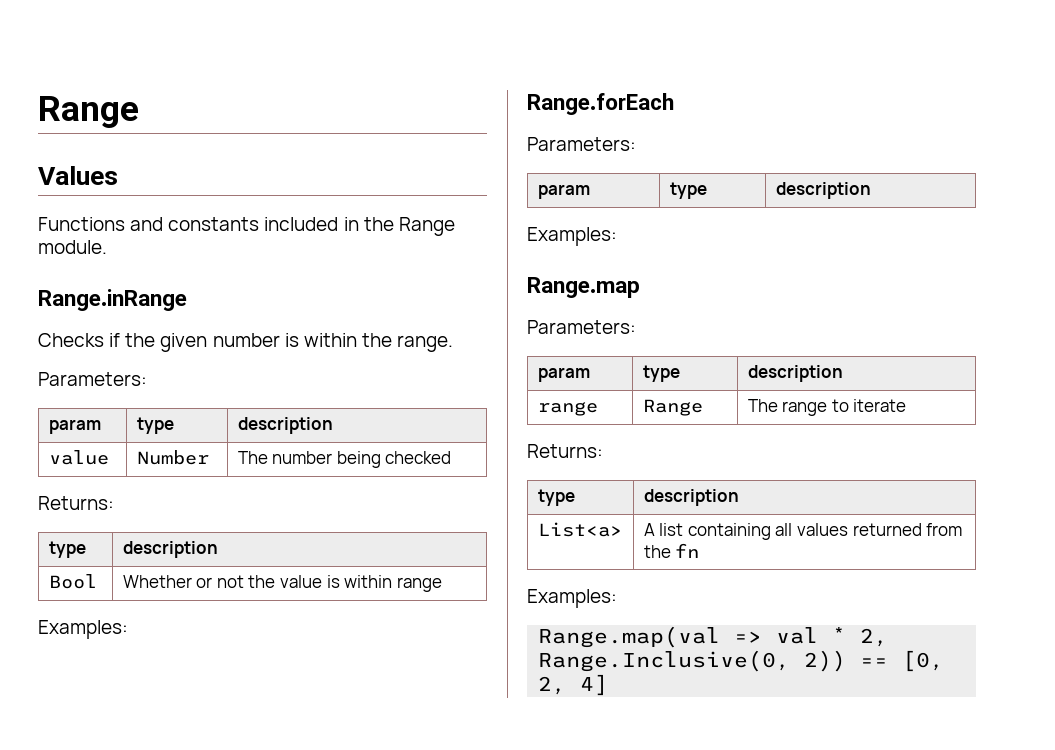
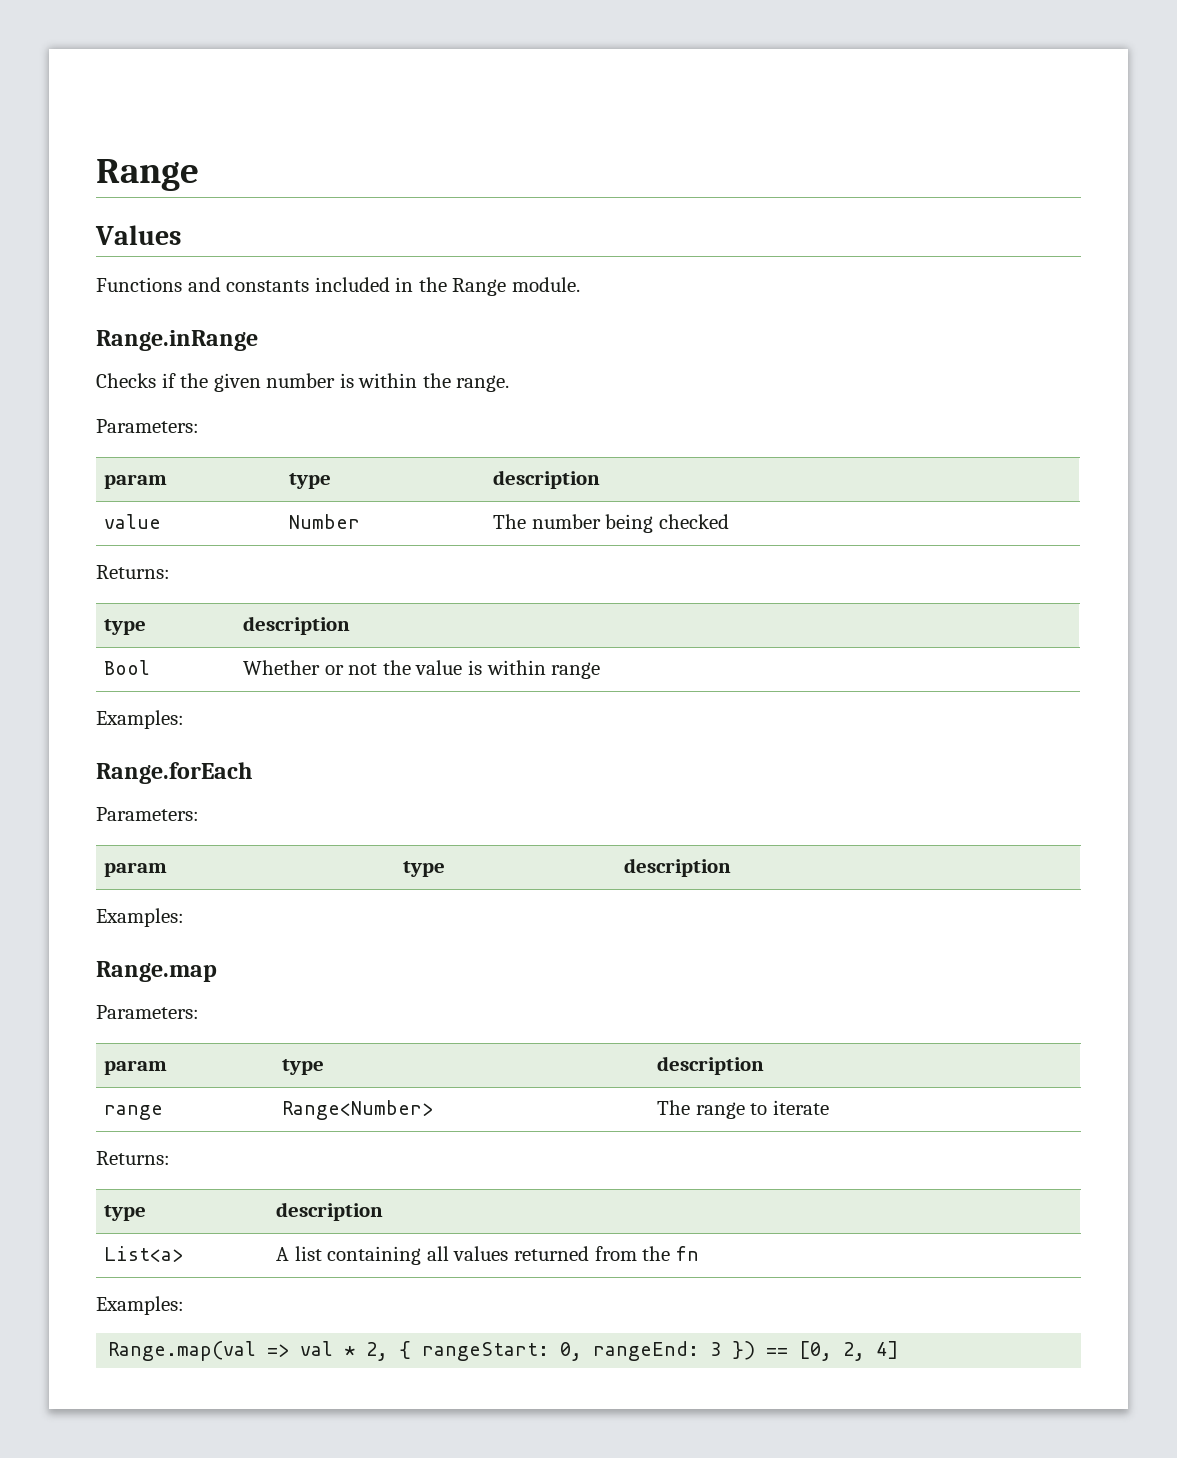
[642,399,703,416] Range -> [282,1100,434,1120] Range<Number>
[538,650,847,672] Range.Inclusive(0, 2)) -> [399,1341,756,1361] { rangeStart: 0, rangeEnd: 3 })

